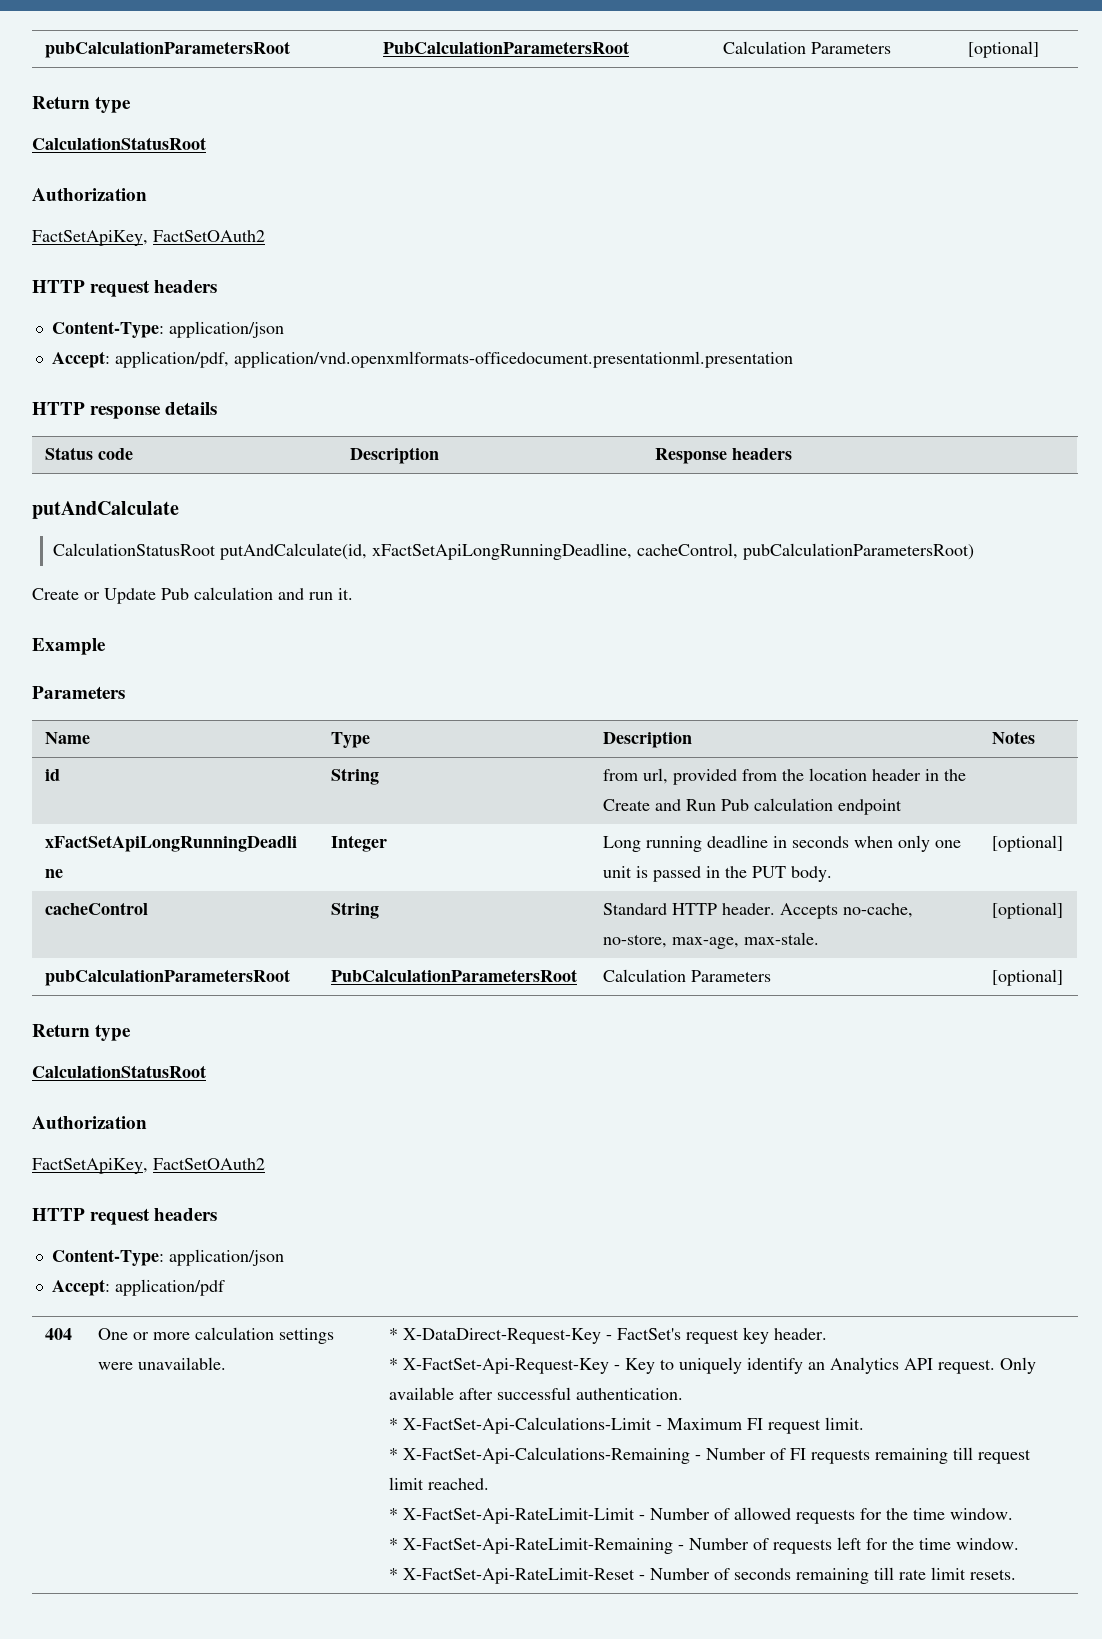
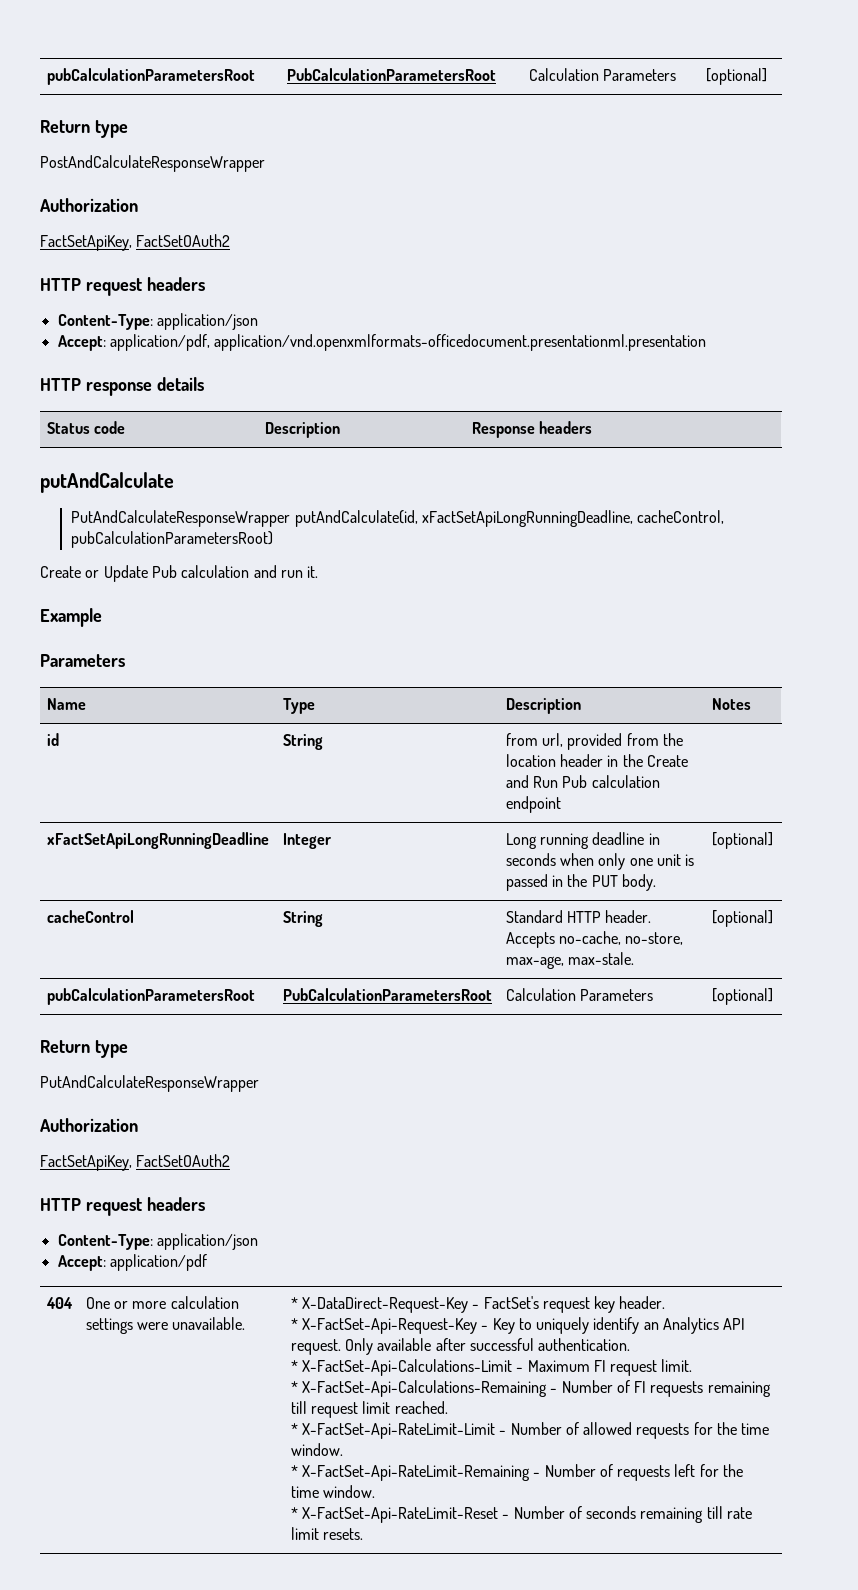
[44,41,290,58] [382,41,629,54] [722,41,891,54] [967,41,1039,58] [32,96,132,113] [32,137,206,150] pubCalculationParametersRoot | PubCalculationParametersRoot | Calculation Parameters | [optional] // Return type // CalculationStatusRoot -> [46,68,255,85] [286,68,496,81] [528,68,676,81] [705,68,767,85] [40,120,128,138] [40,155,265,172] pubCalculationParametersRoot | PubCalculationParametersRoot | Calculation Parameters | [optional] // Return type // PostAndCalculateResponseWrapper
[53,543,217,556] CalculationStatusRoot -> [71,510,291,527] PutAndCalculateResponseWrapper
[32,1065,206,1078] CalculationStatusRoot -> [40,1075,259,1092] PutAndCalculateResponseWrapper

